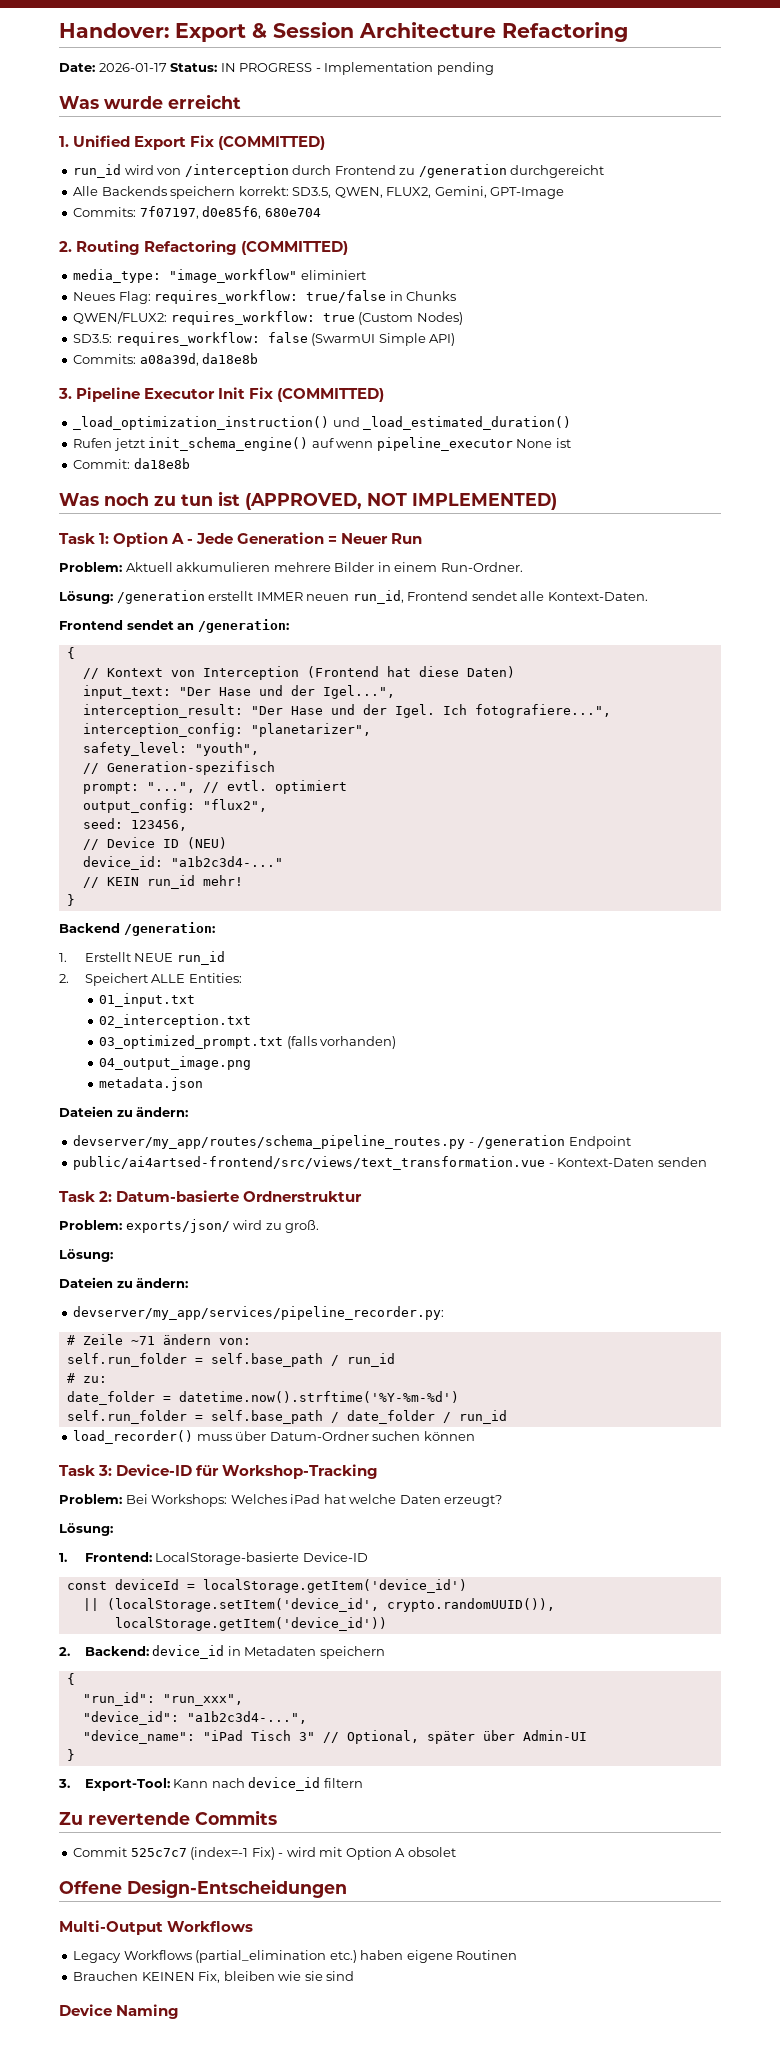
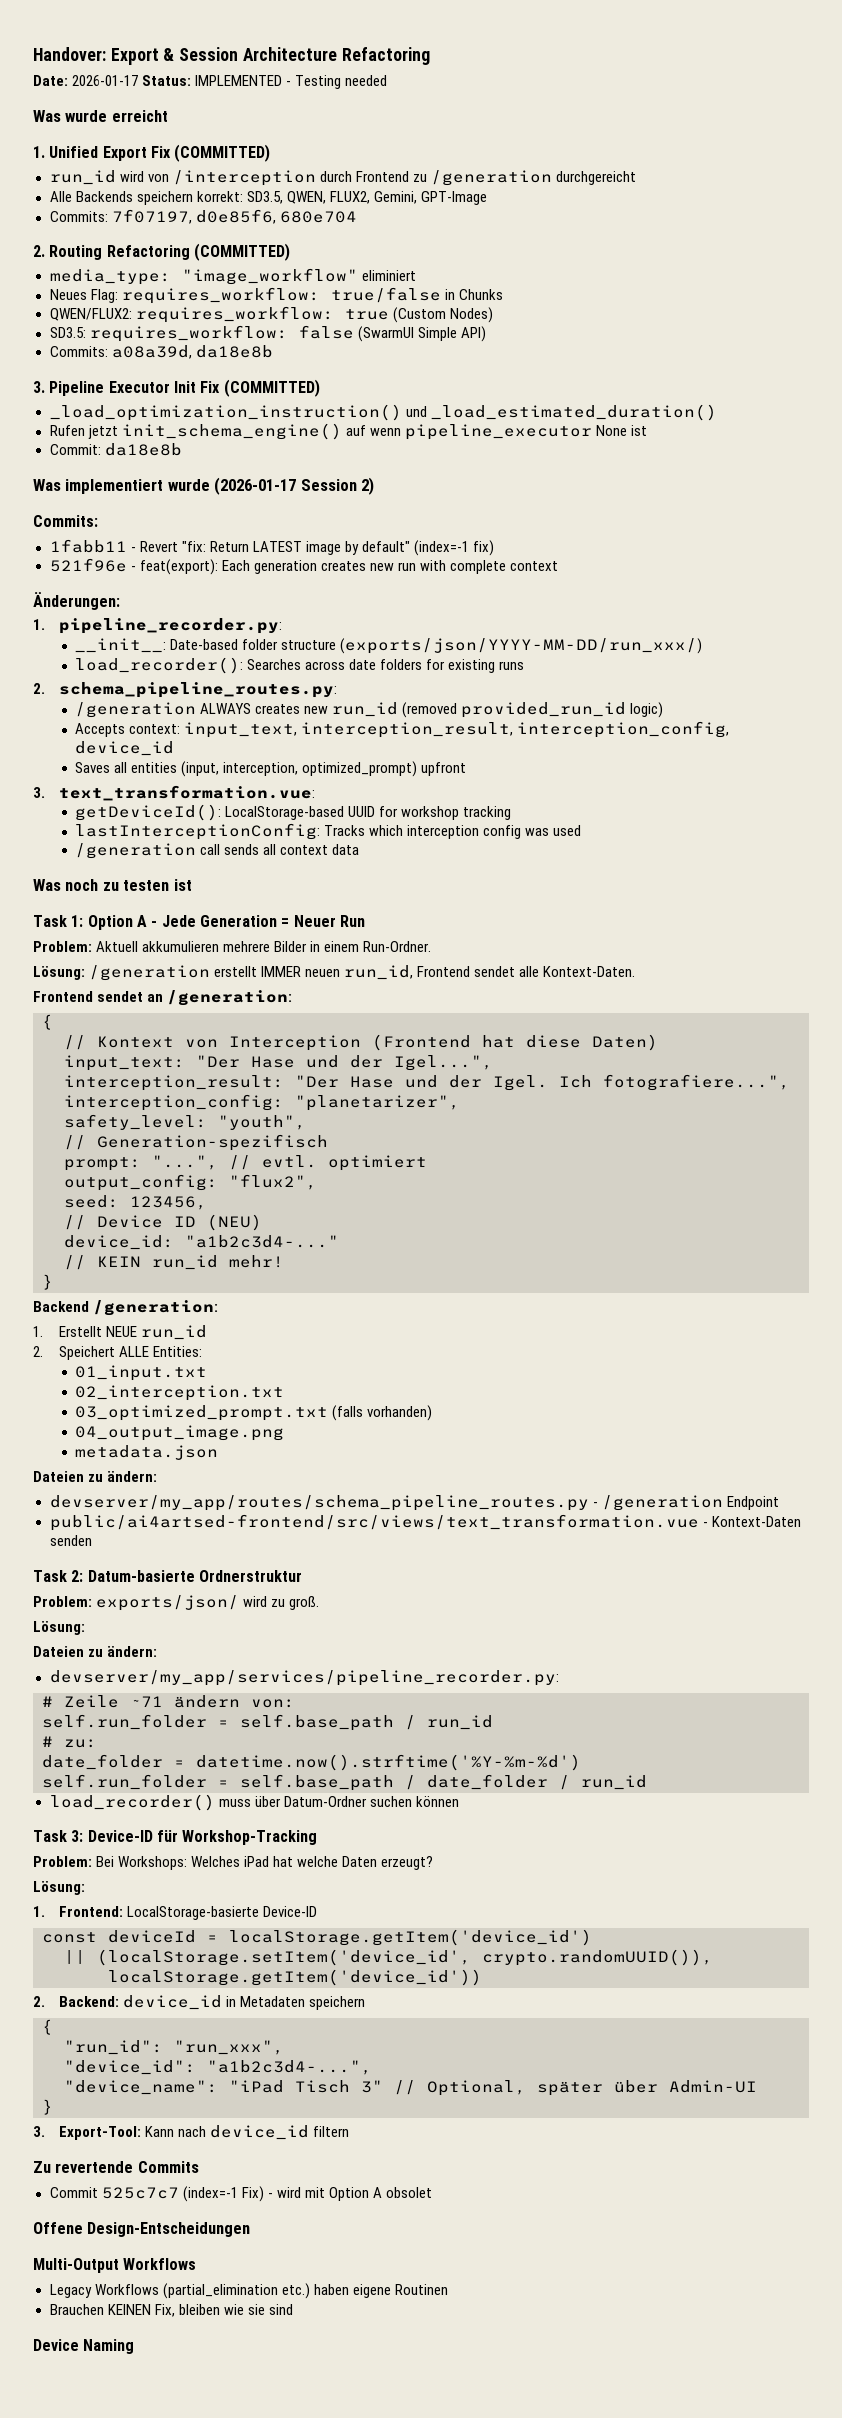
[220,62,494,75] IN PROGRESS - Implementation pending -> [195,75,388,89] IMPLEMENTED - Testing needed
(190, 463) none -> [33,477,375,495] [33,515,98,527] [49,539,495,556] [49,558,559,575] [33,592,120,610] [33,618,282,634] [75,638,703,654] [75,657,525,674] [33,682,337,698] [75,702,664,718] [75,721,730,738] [75,741,175,756] [75,761,467,777] [33,785,315,801] [75,804,512,821] [75,823,582,840] [75,843,360,859] // Was implementiert wurde (2026-01-17 Session 2) // Commits: // 1fabb11 - Revert "fix: Return LATEST image by default" (index=-1 fix) // 521f96e - feat(export): Each generation creates new run with complete context // Änderungen: // 1. pipeline_recorder.py: // __init__: Date-based folder structure (exports/json/YYYY-MM-DD/run_xxx/) // load_recorder(): Searches across date folders for existing runs // 2. schema_pipeline_routes.py: // /generation ALWAYS creates new run_id (removed provided_run_id logic) // Accepts context: input_text, interception_result, interception_config, device_id // Saves all entities (input, interception, optimized_prompt) upfront // 3. text_transformation.vue: // getDeviceId(): LocalStorage-based UUID for workshop tracking // lastInterceptionConfig: Tracks which interception config was used // /generation call sends all context data
[181,491,557,510] tun ist (APPROVED, NOT IMPLEMENTED) -> [123,879,192,891] testen ist

